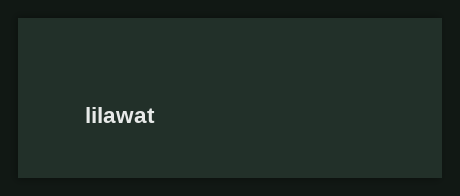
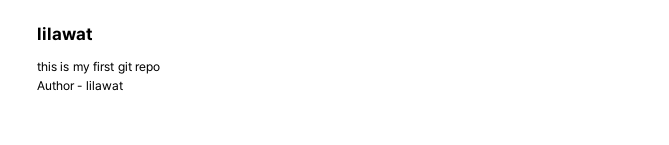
[85,107,155,123] lilawat -> [37,26,93,41] [37,61,160,74] [37,80,123,91] lilawat // this is my first git repo // Author - lilawat

